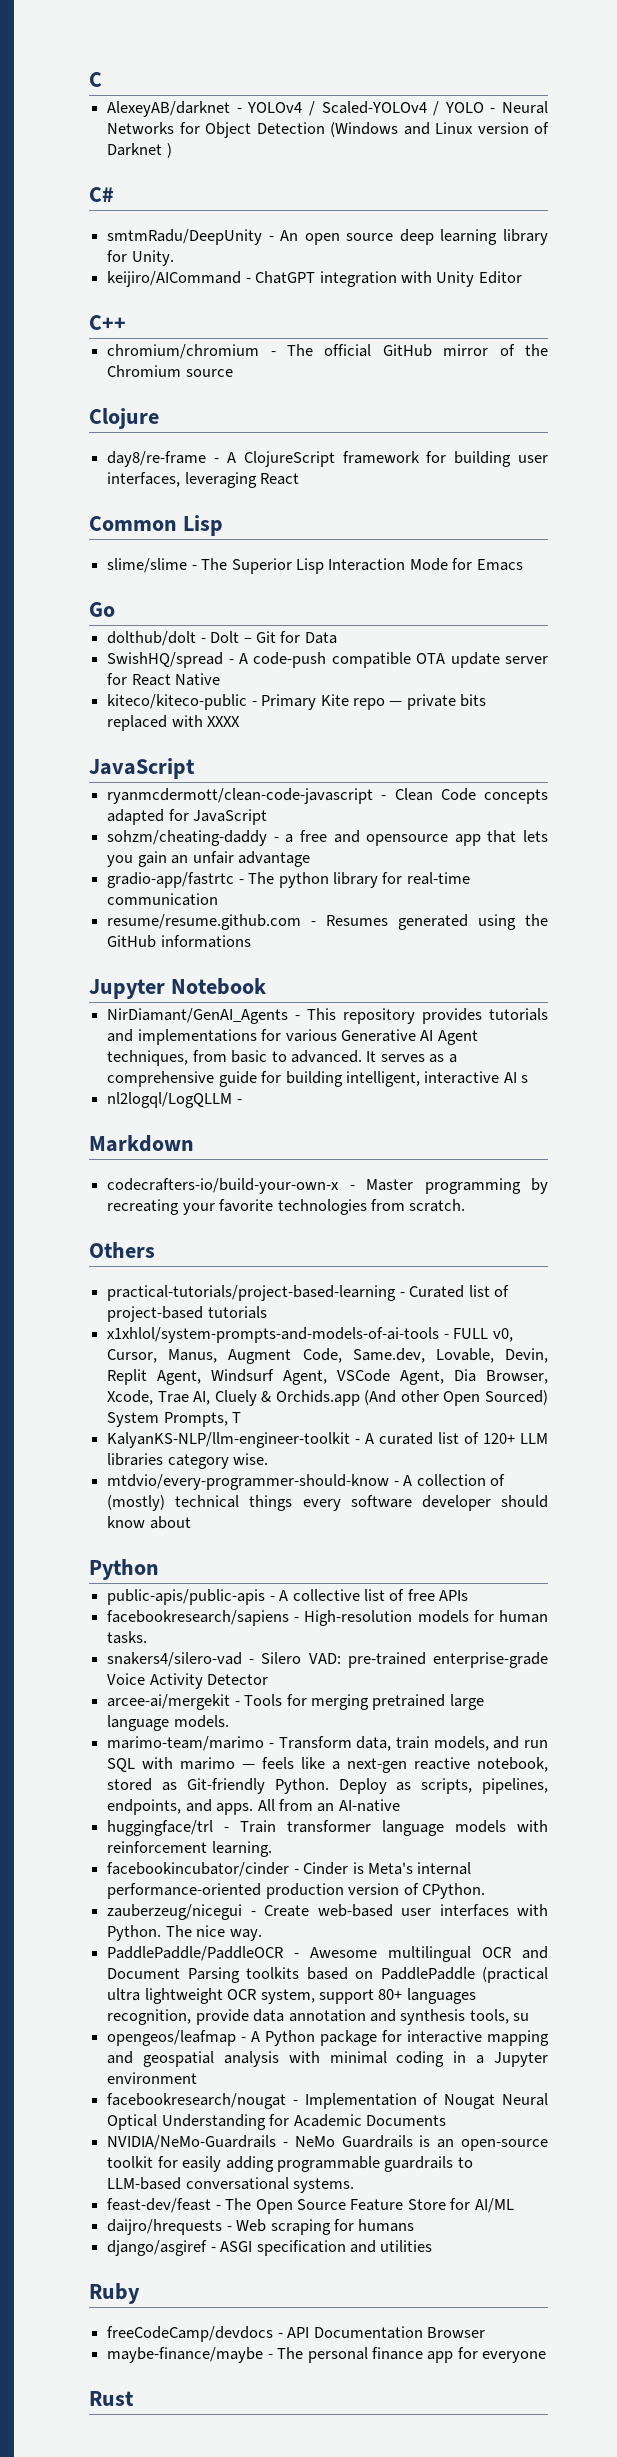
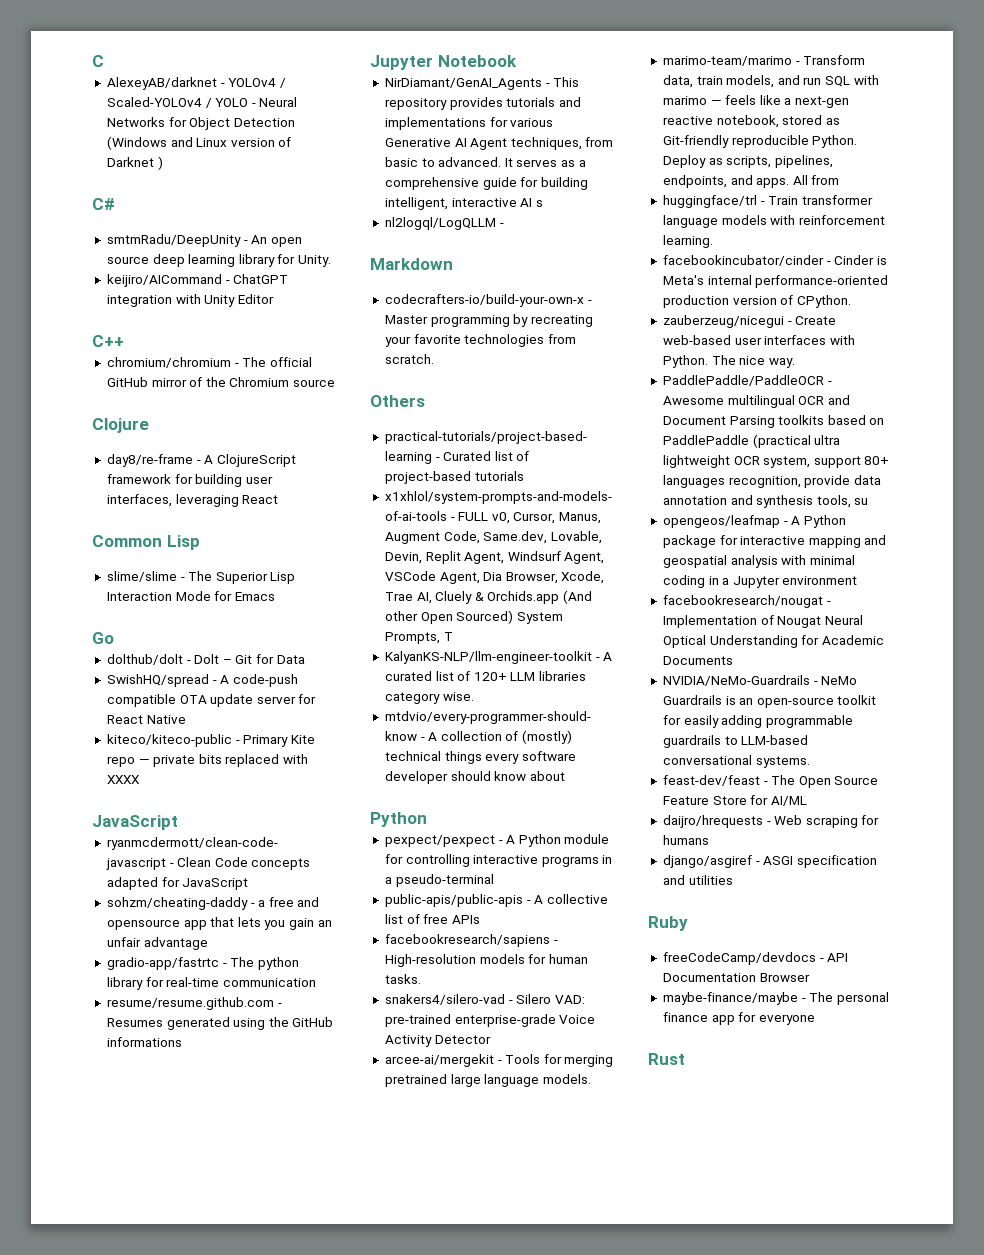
(159, 1569) none -> [384,834,610,847] [384,854,613,867] [384,874,494,887] // pexpect/pexpect - A Python module for controlling interactive programs in a pseudo-terminal
(265, 1786) none -> [731,135,809,148] reproducible
[317,1799,400,1812] an AI-native -> (840, 180) none

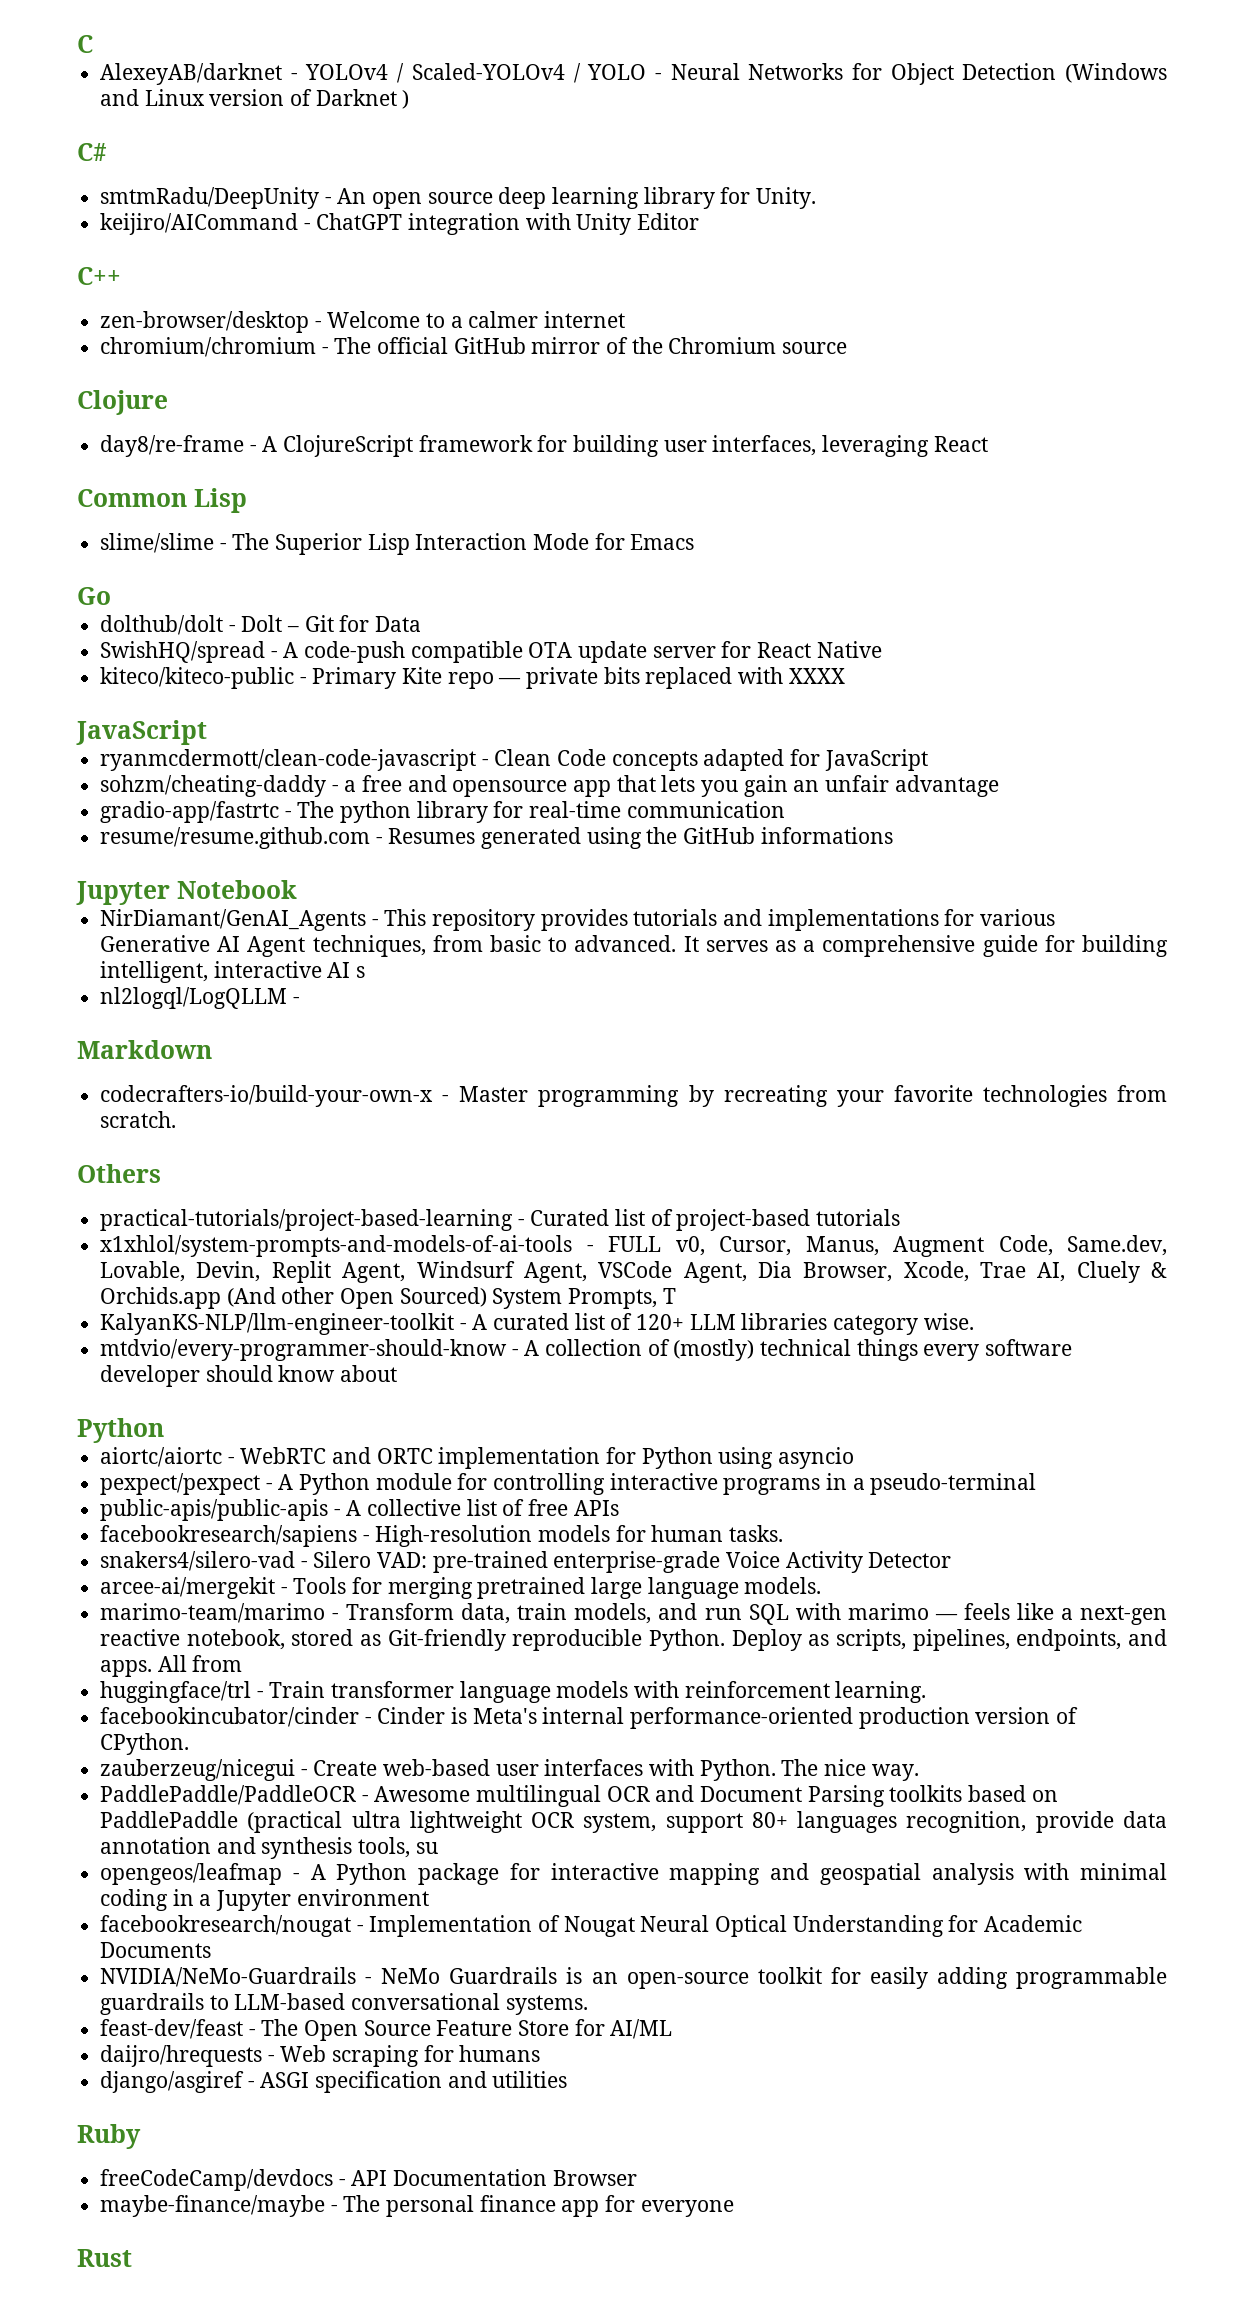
(124, 341) none -> [100,311,626,333] // zen-browser/desktop - Welcome to a calmer internet
(427, 819) none -> [100,1447,855,1469] // aiortc/aiortc - WebRTC and ORTC implementation for Python using asyncio

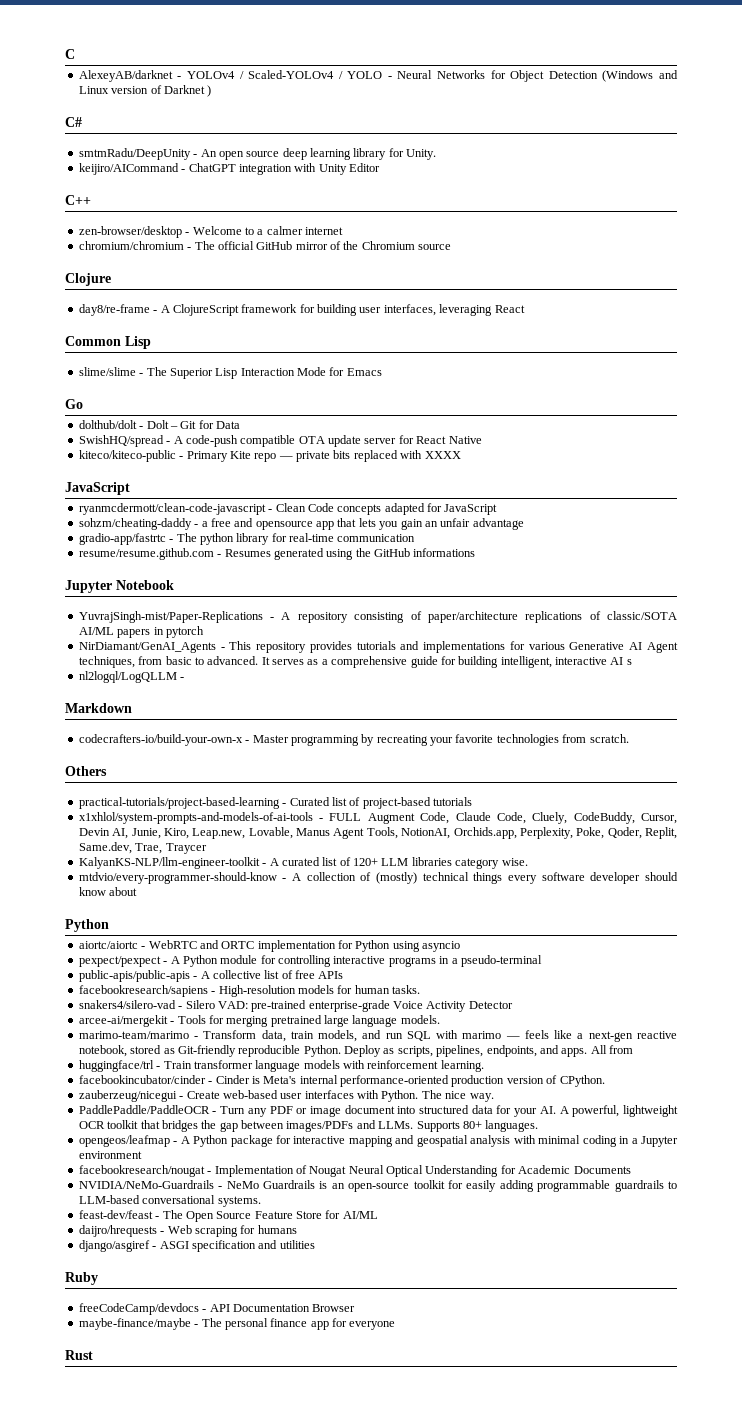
(297, 889) none -> [78,611,677,623] [78,626,204,638] // YuvrajSingh-mist/Paper-Replications - A repository consisting of paper/architecture replications of classic/SOTA AI/ML papers in pytorch
[675,1235,1167,1257] [100,1261,1167,1283] [100,1287,676,1309] v0, Cursor, Manus, Augment Code, Same.dev, Lovable, Devin, Replit Agent, Windsurf Agent, VSCode Agent, Dia Browser, Xcode, Trae AI, Cluely & Orchids.app (And other Open Sourced) System Prompts, T -> [367,812,677,824] [78,827,677,839] [78,842,207,854] Augment Code, Claude Code, Cluely, CodeBuddy, Cursor, Devin AI, Junie, Kiro, Leap.new, Lovable, Manus Agent Tools, NotionAI, Orchids.app, Perplexity, Poke, Qoder, Replit, Same.dev, Trae, Traycer
[374,1785,1058,1807] [100,1811,1167,1833] [100,1837,438,1859] Awesome multilingual OCR and Document Parsing toolkits based on PaddlePaddle (practical ultra lightweight OCR system, support 80+ languages recognition, provide data annotation and synthesis tools, su -> [220,1105,678,1117] [78,1120,539,1132] Turn any PDF or image document into structured data for your AI. A powerful, lightweight OCR toolkit that bridges the gap between images/PDFs and LLMs. Supports 80+ languages.

